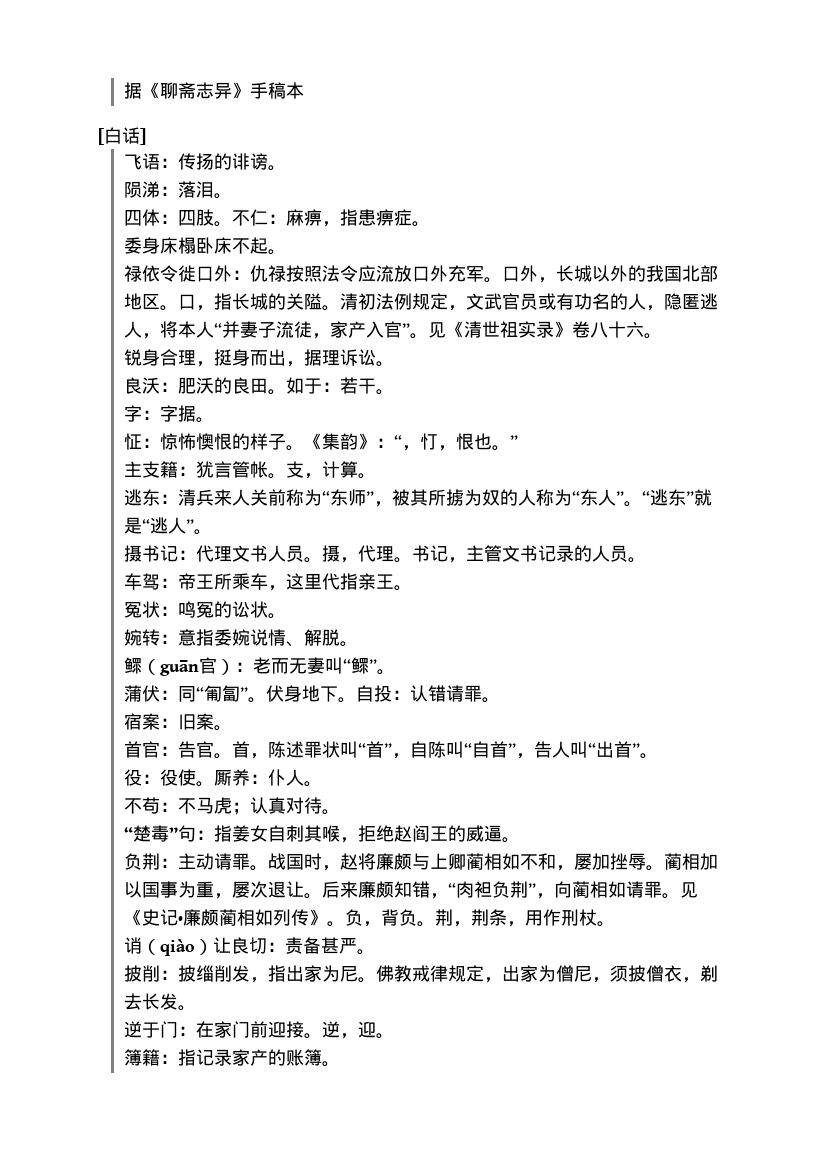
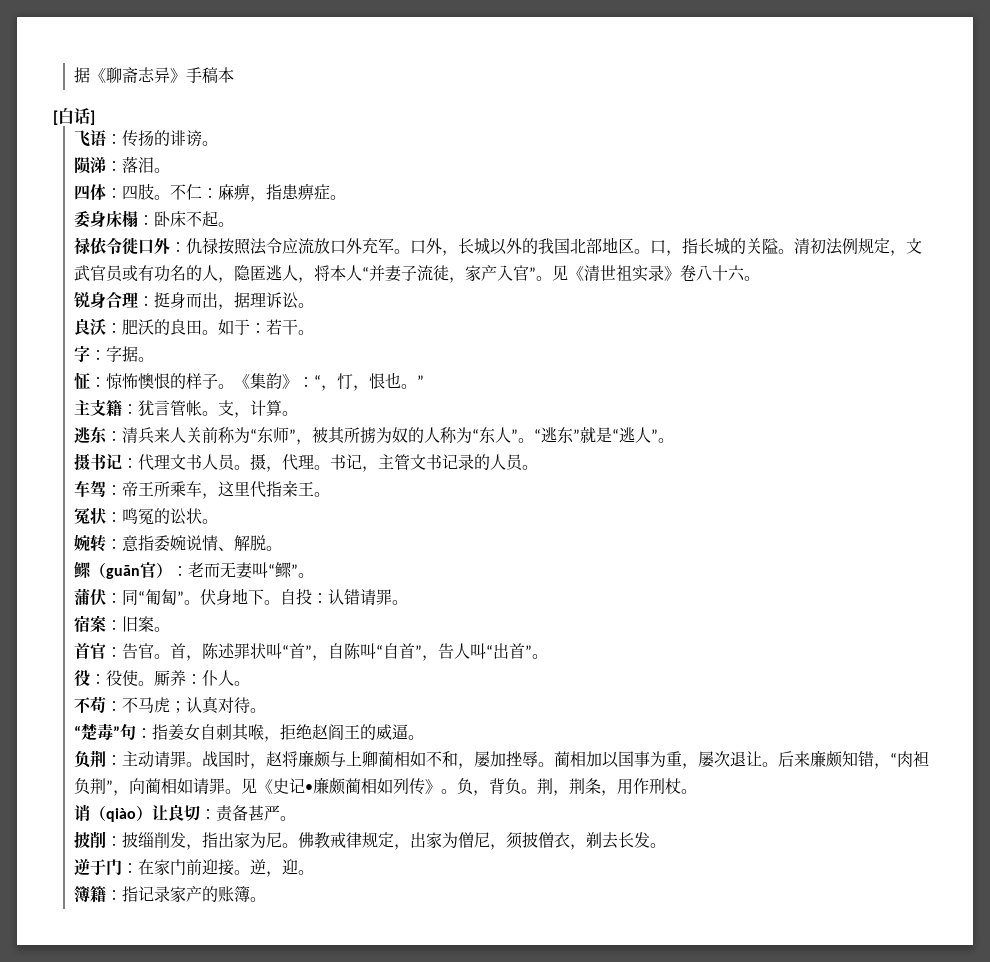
(196, 245) none -> [137,215,154,225] ：
[195,361,214,367] ， -> [137,296,154,306] ：

